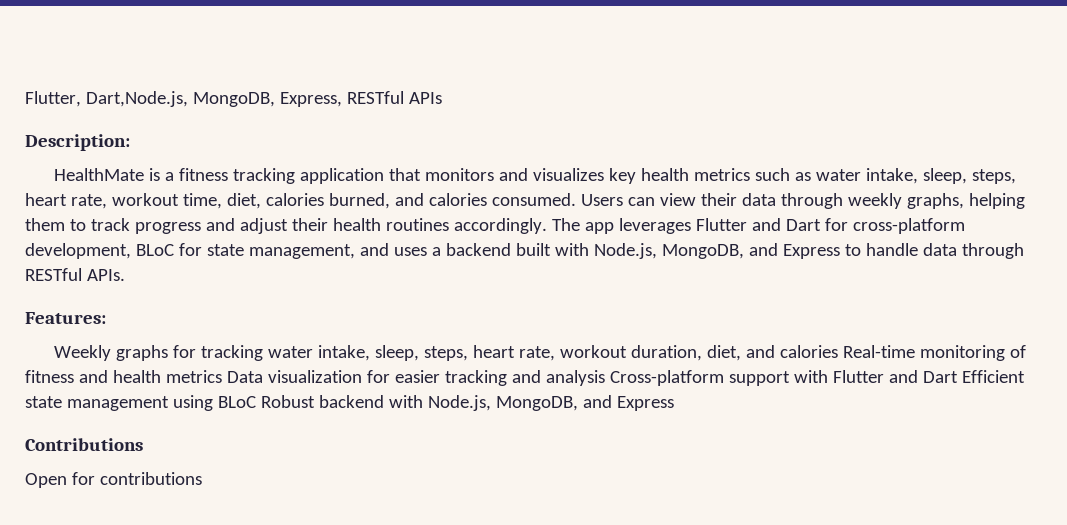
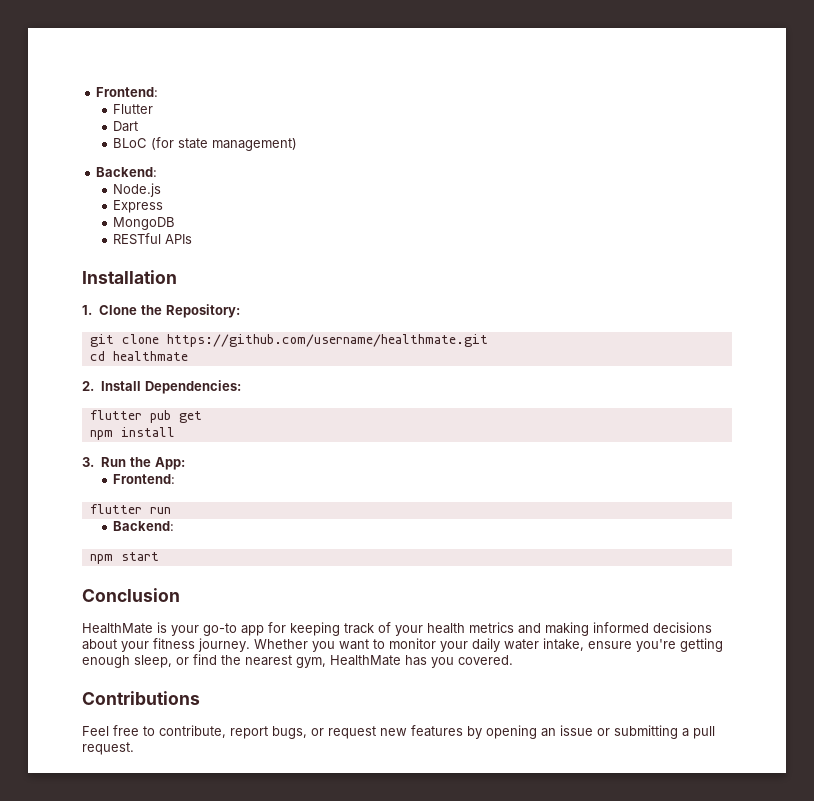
[25,91,442,107] [25,134,130,151] [53,168,1016,184] [25,193,1025,209] [25,218,965,234] [25,243,1024,259] [25,268,125,281] [25,312,106,324] [53,345,1026,361] [25,370,1025,386] [25,395,674,411] [25,438,143,451] [25,472,202,488] Flutter, Dart,Node.js, MongoDB, Express, RESTful APIs // Description: // HealthMate is a fitness tracking application that monitors and visualizes key health metrics such as water intake, sleep, steps, heart rate, workout time, diet, calories burned, and calories consumed. Users can view their data through weekly graphs, helping them to track progress and adjust their health routines accordingly. The app leverages Flutter and Dart for cross-platform development, BLoC for state management, and uses a backend built with Node.js, MongoDB, and Express to handle data through RESTful APIs. // Features: // Weekly graphs for tracking water intake, sleep, steps, heart rate, workout duration, diet, and calories Real-time monitoring of fitness and health metrics Data visualization for easier tracking and analysis Cross-platform support with Flutter and Dart Efficient state management using BLoC Robust backend with Node.js, MongoDB, and Express // Contributions // Open for contributions -> [96,87,159,97] [113,104,154,114] [113,121,139,132] [113,137,298,151] [96,167,158,177] [113,183,162,197] [113,200,164,213] [113,217,176,230] [113,233,193,245] [82,270,177,284] [82,304,241,318] [89,334,488,347] [89,351,188,361] [82,380,241,394] [89,410,202,423] [89,427,175,440] [82,457,185,470] [113,474,176,484] [89,504,171,514] [113,521,175,531] [89,552,159,564] [82,588,180,602] [82,622,712,636] [82,638,723,652] [82,654,513,668] [82,691,200,705] [82,725,715,739] [82,742,134,755] Frontend: // Flutter // Dart // BLoC (for state management) // Backend: // Node.js // Express // MongoDB // RESTful APIs // Installation // 1. Clone the Repository: // git clone https://github.com/username/healthmate.git // cd healthmate // 2. Install Dependencies: // flutter pub get // npm install // 3. Run the App: // Frontend: // flutter run // Backend: // npm start // Conclusion // HealthMate is your go-to app for keeping track of your health metrics and making informed decisions about your fitness journey. Whether you want to monitor your daily water intake, ensure you're getting enough sleep, or find the nearest gym, HealthMate has you covered. // Contributions // Feel free to contribute, report bugs, or request new features by opening an issue or submitting a pull request.

